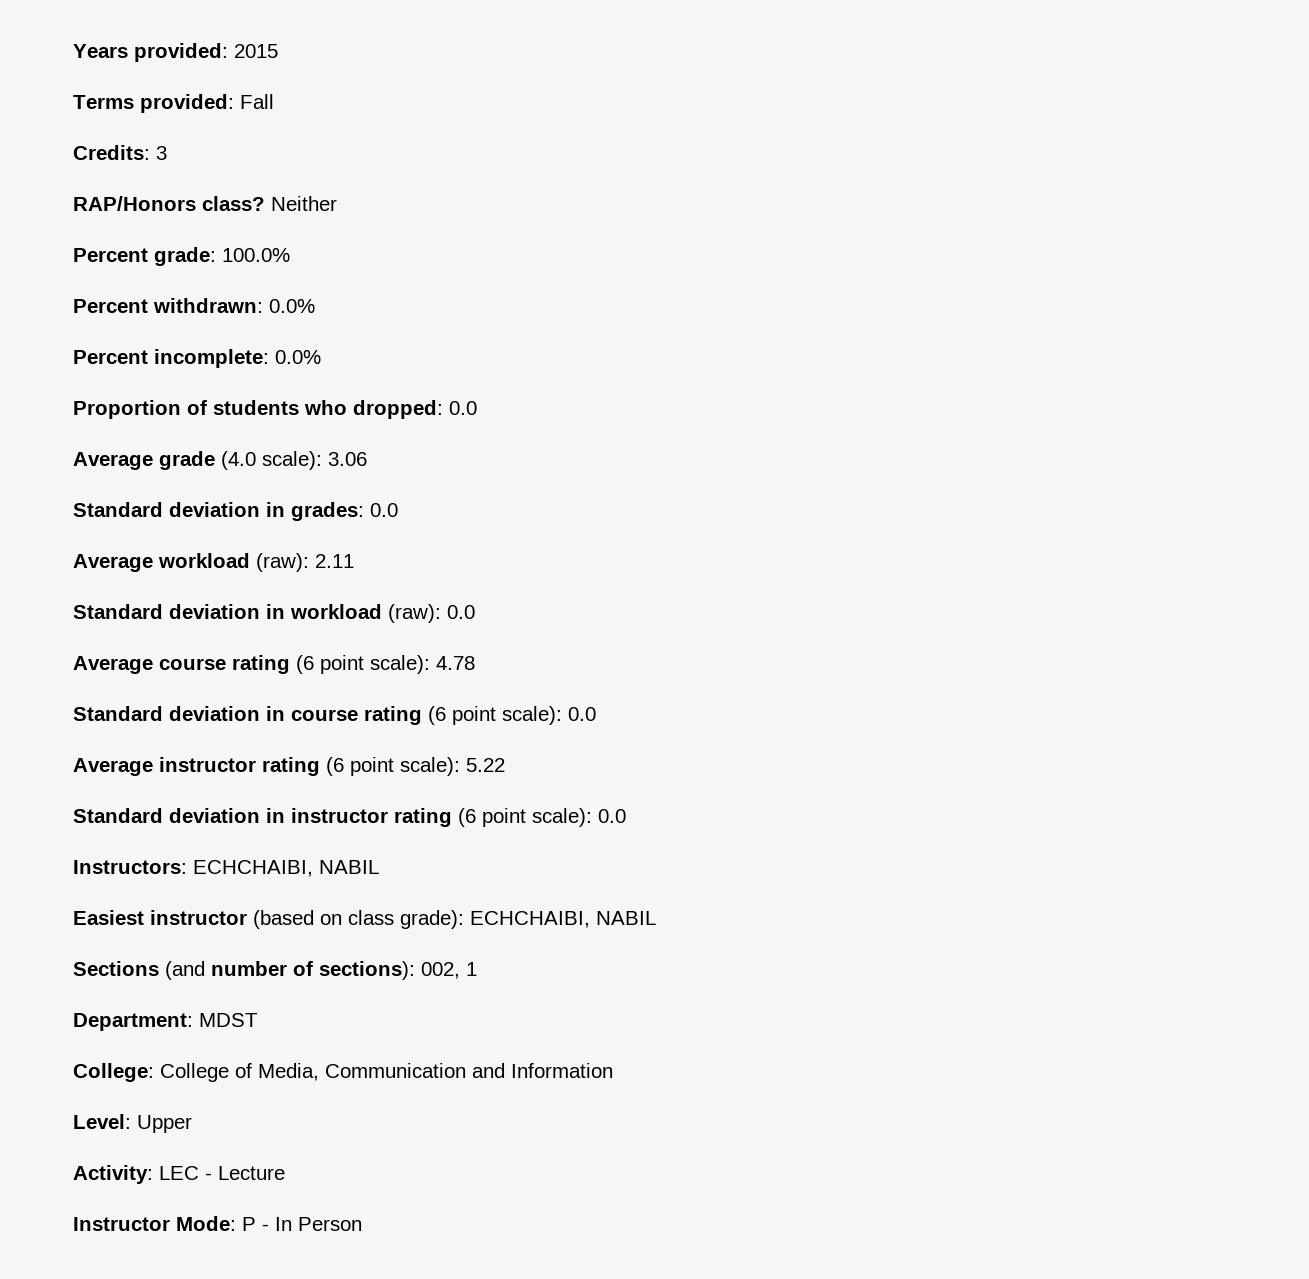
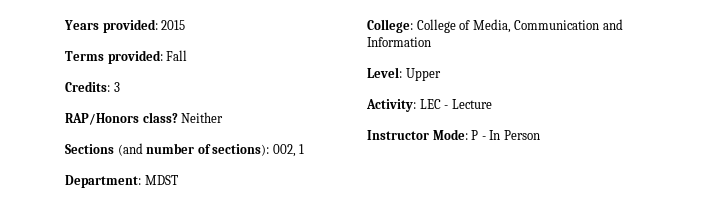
[73,247,290,266] [73,298,315,313] [73,349,321,368] [73,400,477,419] [73,451,367,470] [73,502,398,521] [73,553,354,572] [73,604,475,623] [73,655,475,674] [73,706,596,725] [73,757,505,776] [73,808,626,827] [73,860,379,877] [73,910,656,929] // Percent grade: 100.0% // Percent withdrawn: 0.0% // Percent incomplete: 0.0% // Proportion of students who dropped: 0.0 // Average grade (4.0 scale): 3.06 // Standard deviation in grades: 0.0 // Average workload (raw): 2.11 // Standard deviation in workload (raw): 0.0 // Average course rating (6 point scale): 4.78 // Standard deviation in course rating (6 point scale): 0.0 // Average instructor rating (6 point scale): 5.22 // Standard deviation in instructor rating (6 point scale): 0.0 // Instructors: ECHCHAIBI, NABIL // Easiest instructor (based on class grade): ECHCHAIBI, NABIL -> (224, 117) none

